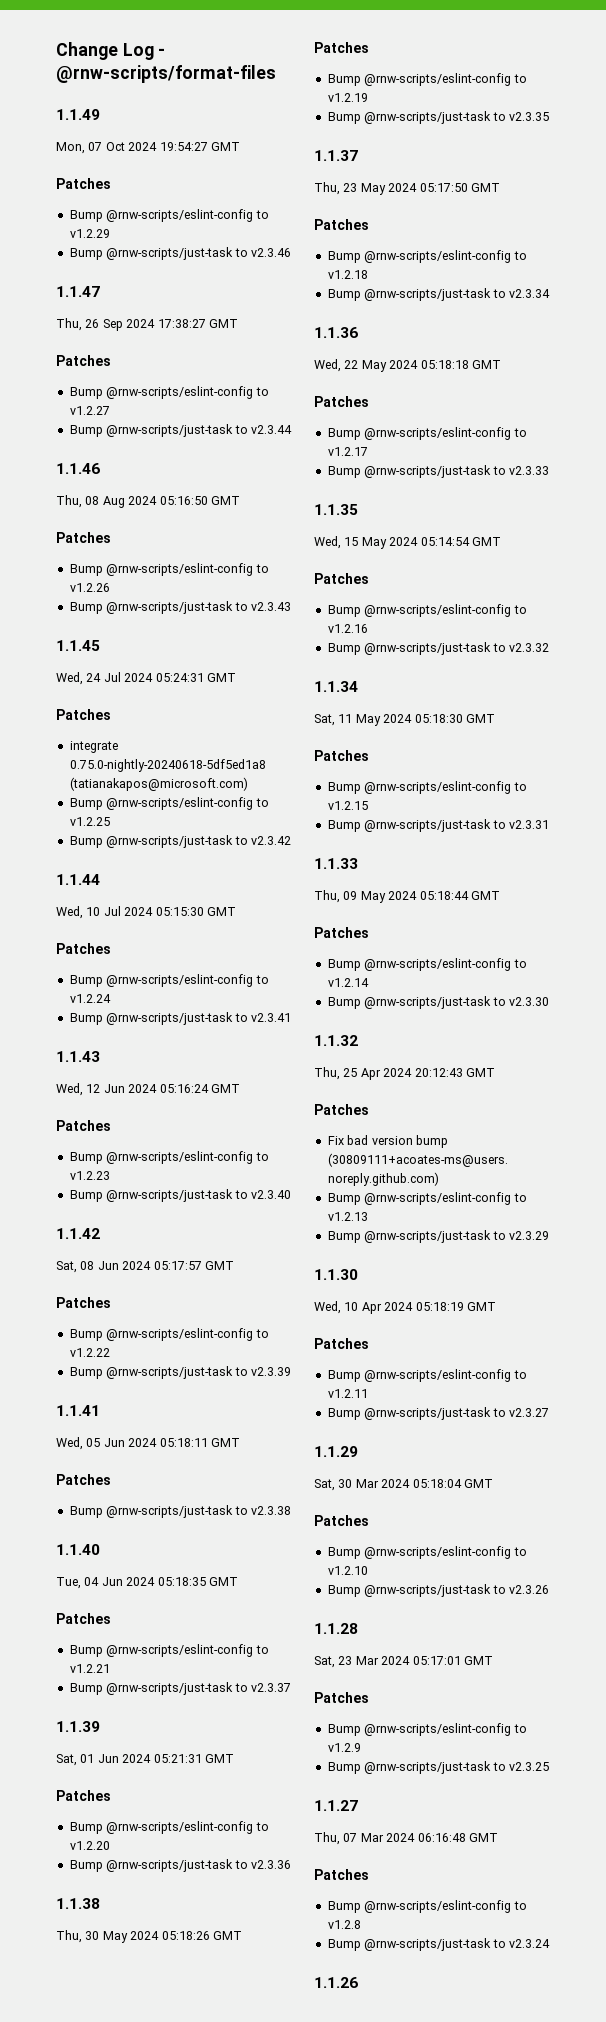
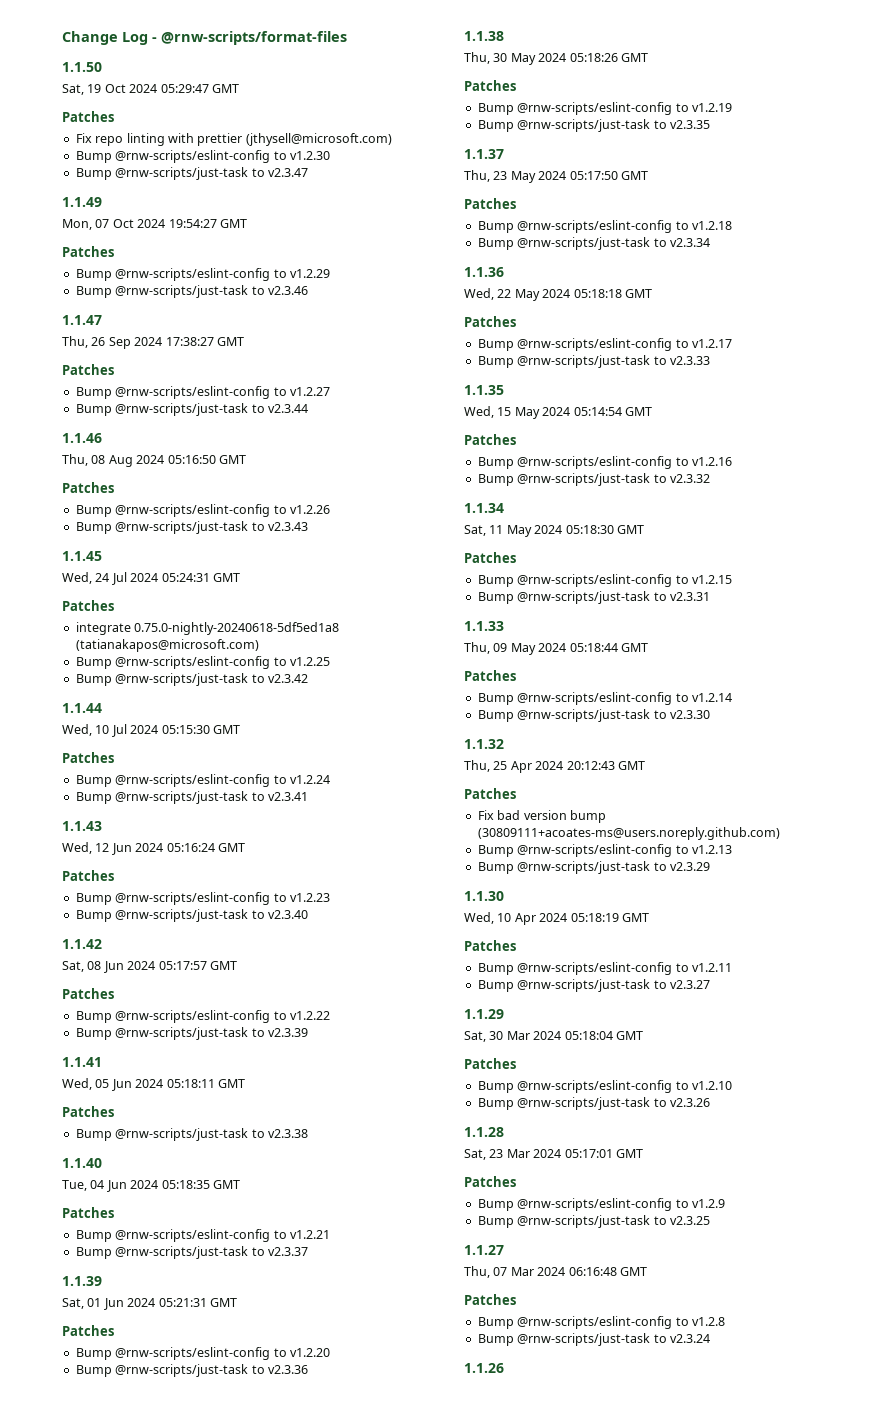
(276, 74) none -> [62,62,102,72] [62,84,239,95] [62,111,114,122] [75,133,392,146] [75,150,330,163] [75,167,308,180] // 1.1.50 // Sat, 19 Oct 2024 05:29:47 GMT // Patches // Fix repo linting with prettier (jthysell@microsoft.com) // Bump @rnw-scripts/eslint-config to v1.2.30 // Bump @rnw-scripts/just-task to v2.3.47

